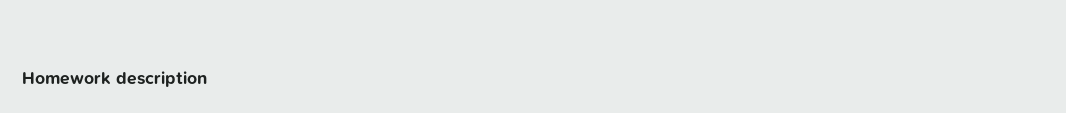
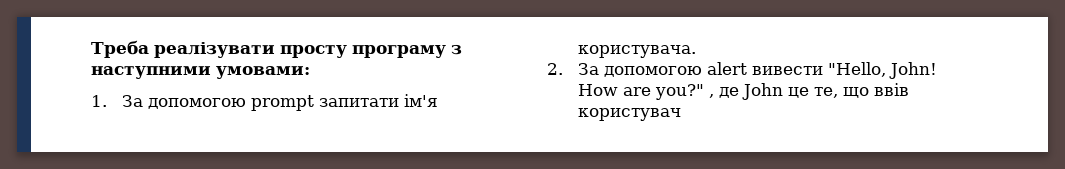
[22,71,207,87] Homework description -> [91,40,462,58] [91,66,310,79] [91,94,439,111] [578,45,697,58] [547,62,938,79] [578,83,910,100] [578,108,682,121] Треба реалізувати просту програму з наступними умовами: // 1. За допомогою prompt запитати ім'я користувача. // 2. За допомогою alert вивести "Hello, John! How are you?" , де John це те, що ввів користувач

